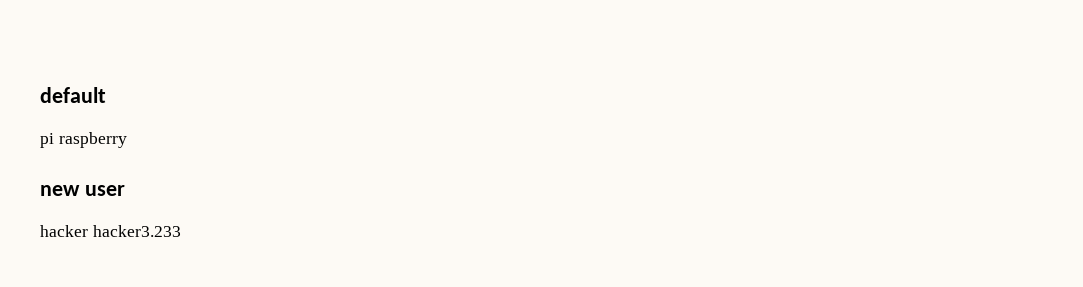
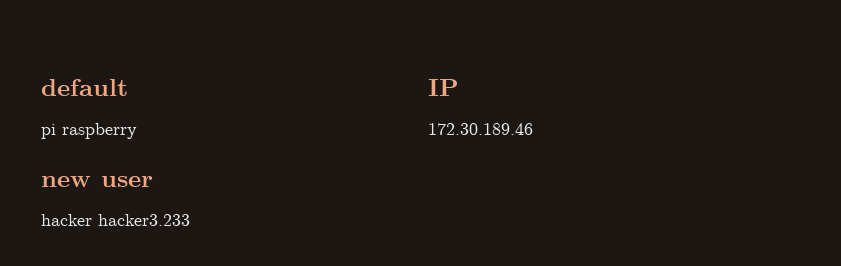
(181, 231) none -> [428,79,459,96] [428,123,533,135] // IP // 172.30.189.46

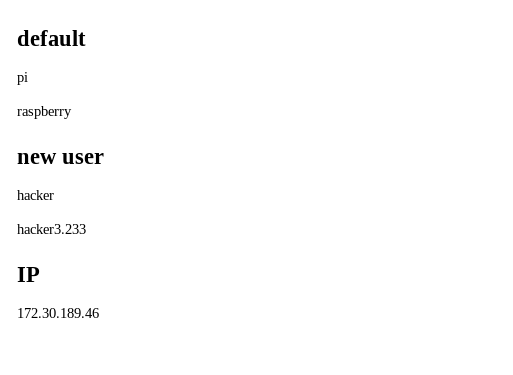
(56, 131) none -> (28, 78) //
(92, 220) none -> (54, 195) //

